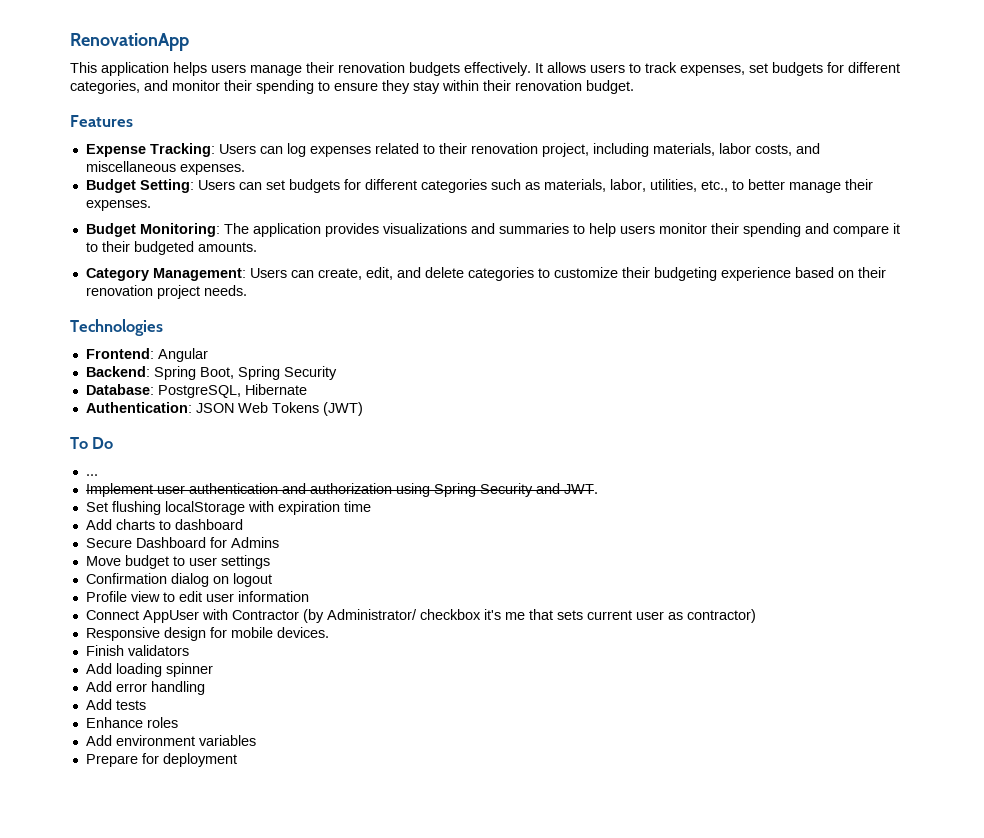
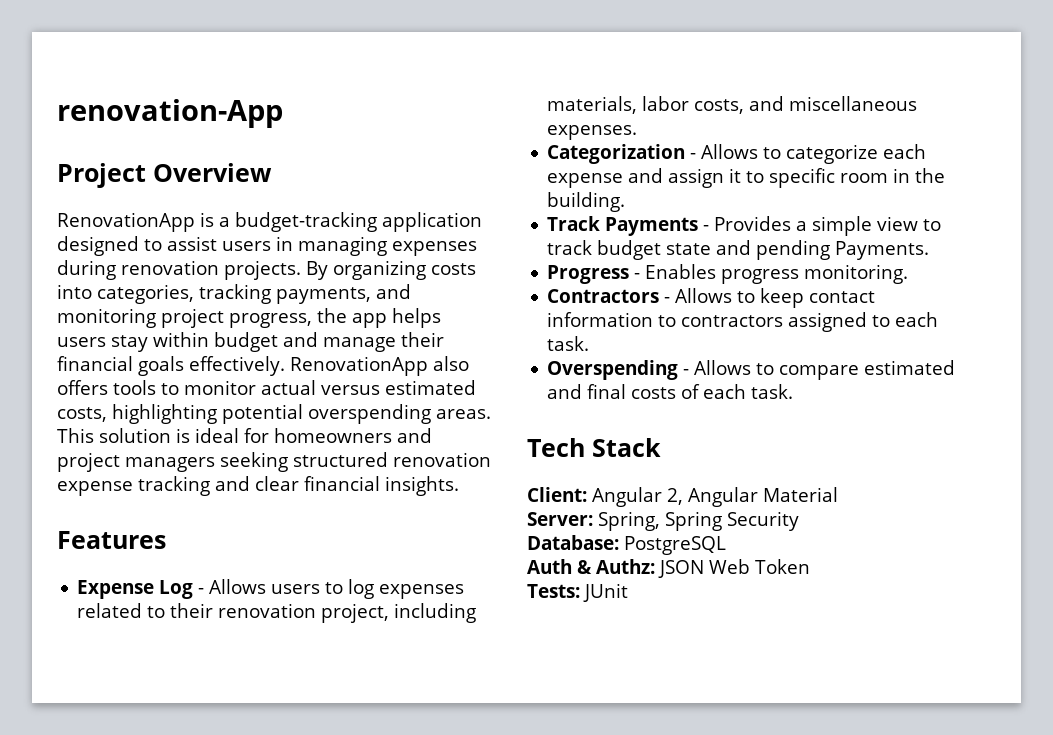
[70,33,189,51] [70,62,900,76] [70,80,634,94] [70,115,133,127] [85,143,283,157] RenovationApp // This application helps users manage their renovation budgets effectively. It allows users to track expenses, set budgets for different categories, and monitor their spending to ensure they stay within their renovation budget. // Features // Expense Tracking: Users can -> [57,99,283,128] [57,163,272,188] [57,212,482,232] [57,236,477,256] [57,260,476,280] [57,284,411,304] [57,308,441,328] [57,332,444,352] [57,356,469,376] [57,380,476,395] [57,404,491,424] [57,428,432,443] [57,452,491,472] [57,476,459,496] [57,531,166,549] [77,579,344,599] renovation-App // Project Overview // RenovationApp is a budget-tracking application designed to assist users in managing expenses during renovation projects. By organizing costs into categories, tracking payments, and monitoring project progress, the app helps users stay within budget and manage their financial goals effectively. RenovationApp also offers tools to monitor actual versus estimated costs, highlighting potential overspending areas. This solution is ideal for homeowners and project managers seeking structured renovation expense tracking and clear financial insights. // Features // Expense Log - Allows users to
[85,179,873,193] [85,200,151,211] [85,223,900,237] [85,241,257,255] [85,267,886,281] [85,285,247,299] [70,319,163,336] [85,348,208,362] [85,366,337,380] [85,384,307,398] [85,402,363,416] [70,437,114,449] [85,474,98,476] [85,483,598,497] [85,501,371,515] [85,519,243,530] [85,537,279,548] [85,555,270,569] [85,573,272,587] [85,591,309,602] [85,609,756,623] [85,627,329,641] [85,645,189,656] [85,663,213,677] [85,681,205,695] [85,699,146,710] [85,717,178,728] [85,735,256,746] [85,753,237,767] Budget Setting: Users can set budgets for different categories such as materials, labor, utilities, etc., to better manage their expenses. // Budget Monitoring: The application provides visualizations and summaries to help users monitor their spending and compare it to their budgeted amounts. // Category Management: Users can create, edit, and delete categories to customize their budgeting experience based on their renovation project needs. // Technologies // Frontend: Angular // Backend: Spring Boot, Spring Security // Database: PostgreSQL, Hibernate // Authentication: JSON Web Tokens (JWT) // To Do // ... // Implement user authentication and authorization using Spring Security and JWT. // Set flushing localStorage with expiration time // Add charts to dashboard // Secure Dashboard for Admins // Move budget to user settings // Confirmation dialog on logout // Profile view to edit user information // Connect AppUser with Contractor (by Administrator/ checkbox it's me that sets current user as contractor) // Responsive design for mobile devices. // Finish validators // Add loading spinner // Add error handling // Add tests // Enhance roles // Add environment variables // Prepare for deployment -> [547,144,927,164] [547,168,946,188] [547,192,626,212] [547,216,942,236] [547,240,930,260] [547,264,909,284] [547,288,876,308] [547,312,939,332] [547,336,590,351] [547,360,956,380] [547,384,794,399] [527,438,661,457] [527,487,838,507] [527,511,799,531] [527,535,726,555] [527,559,810,578] [527,583,628,602] Categorization - Allows to categorize each expense and assign it to specific room in the building. // Track Payments - Provides a simple view to track budget state and pending Payments. // Progress - Enables progress monitoring. // Contractors - Allows to keep contact information to contractors assigned to each task. // Overspending - Allows to compare estimated and final costs of each task. // Tech Stack // Client: Angular 2, Angular Material // Server: Spring, Spring Security // Database: PostgreSQL // Auth & Authz: JSON Web Token // Tests: JUnit

